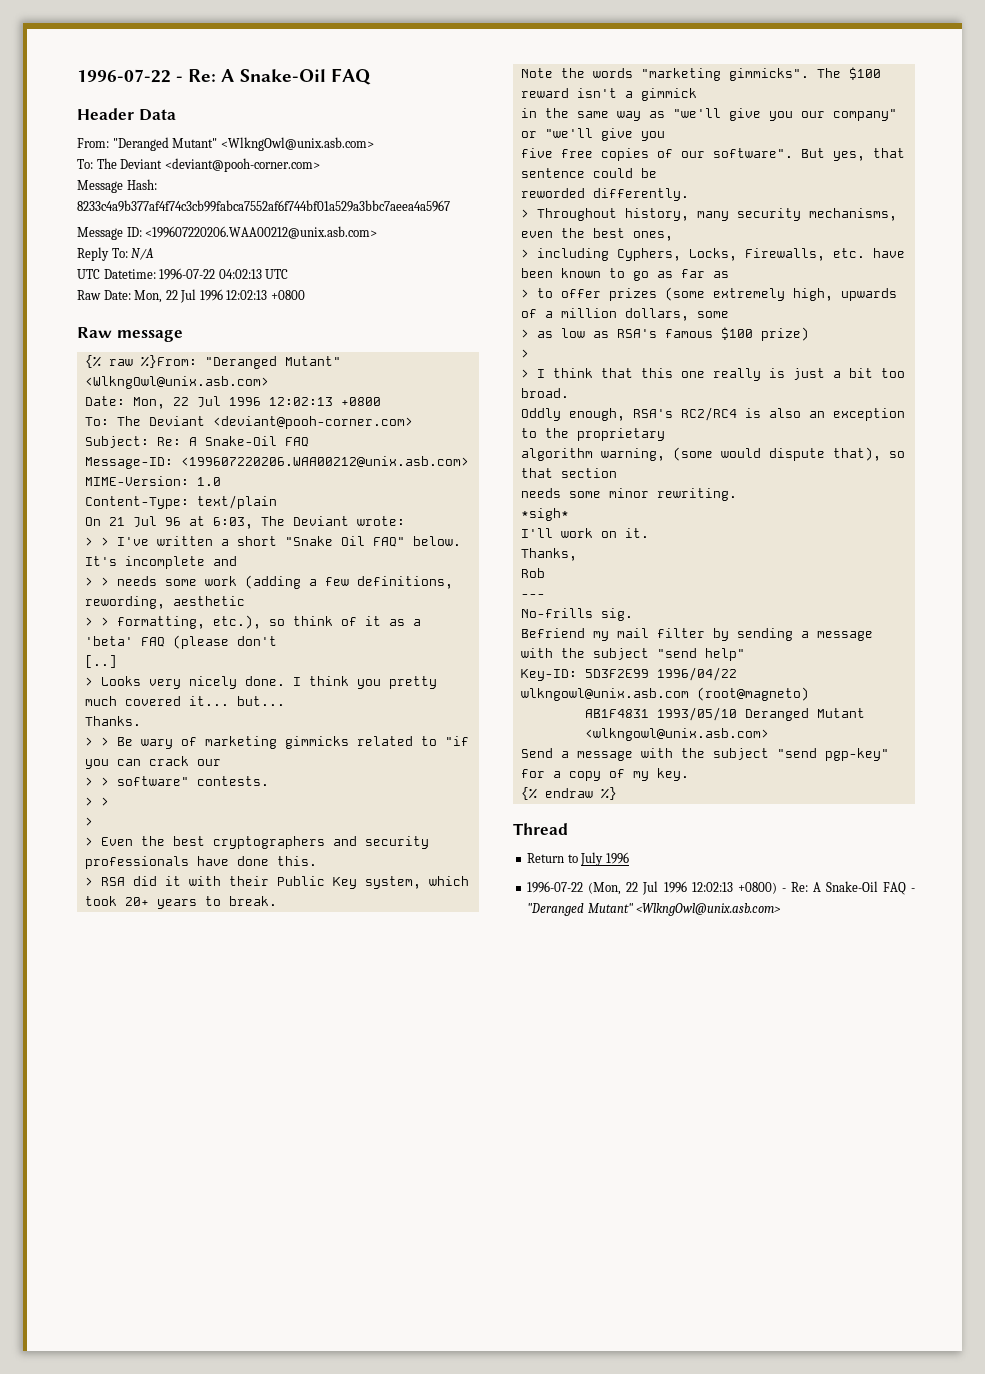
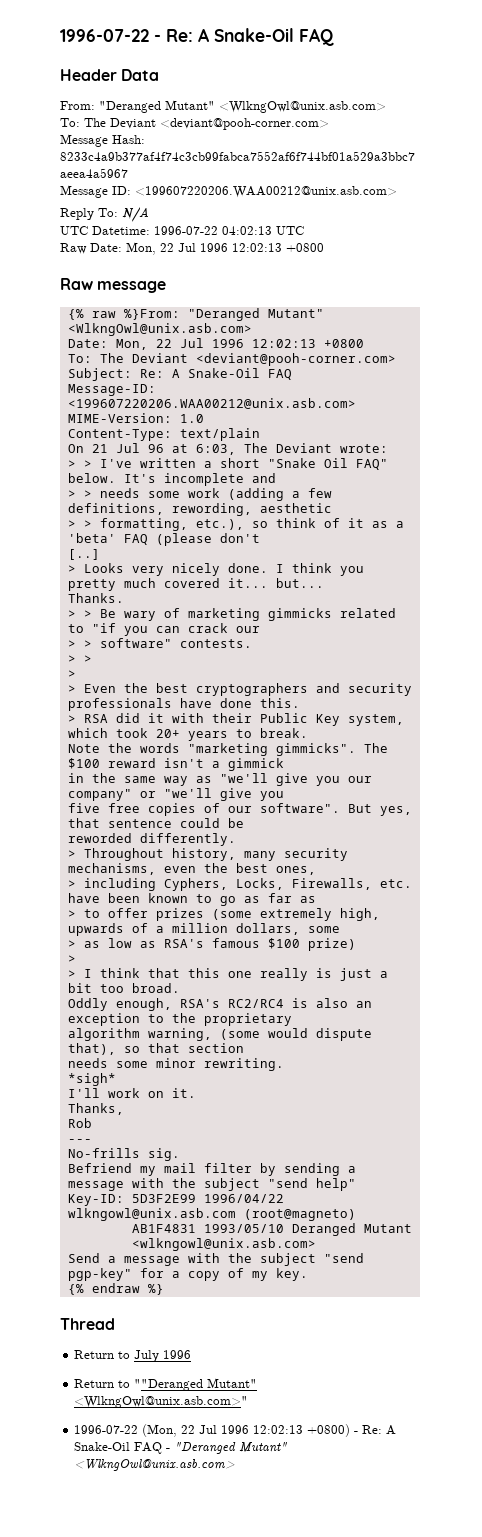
(629, 858) none -> [74,1378,258,1391] [74,1396,249,1408] // Return to ""Deranged Mutant" <WlkngOwl@unix.asb.com>"

